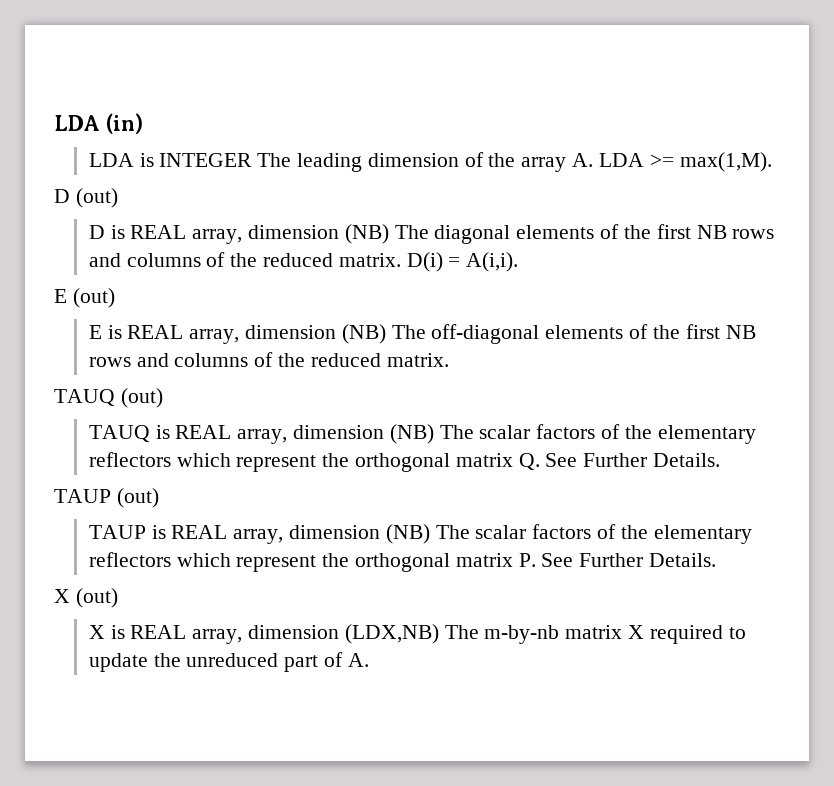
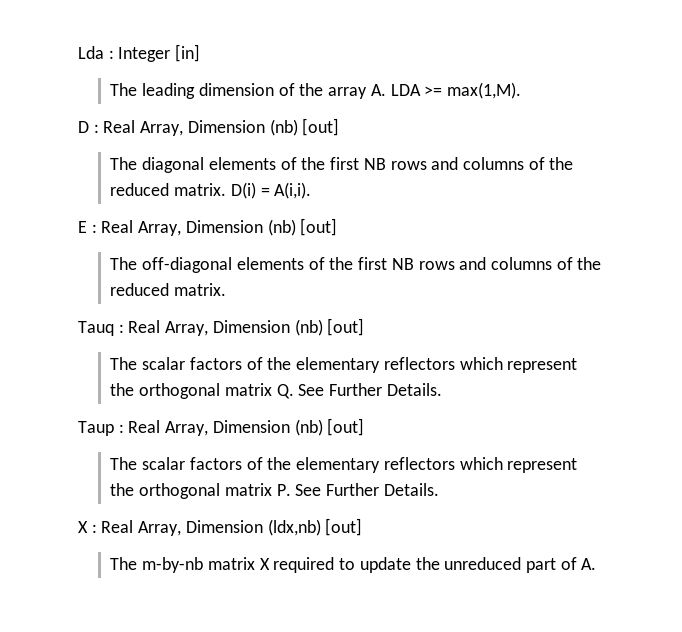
[54,113,143,134] [88,153,253,167] LDA (in) // LDA is INTEGER -> [78,44,201,62] Lda : Integer [in] //
[75,188,118,208] [88,224,389,244] (out) // D is REAL array, dimension (NB) -> [93,118,340,136] : Real Array, Dimension (nb) [out] //
[72,288,115,308] [88,324,386,344] (out) // E is REAL array, dimension (NB) -> [91,218,338,236] : Real Array, Dimension (nb) [out] //
[54,388,163,408] [88,424,434,444] TAUQ (out) // TAUQ is REAL array, dimension (NB) -> [78,318,365,336] Tauq : Real Array, Dimension (nb) [out] //
[54,488,159,508] [88,524,430,544] TAUP (out) // TAUP is REAL array, dimension (NB) -> [78,418,365,436] Taup : Real Array, Dimension (nb) [out] //
[75,588,118,608] [88,624,439,644] (out) // X is REAL array, dimension (LDX,NB) -> [91,518,363,536] : Real Array, Dimension (ldx,nb) [out] //

